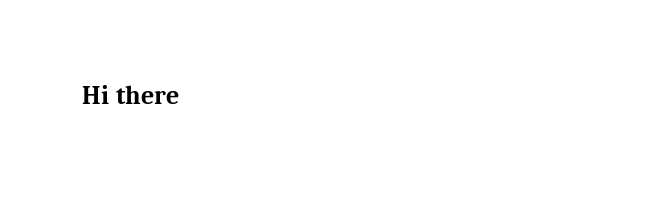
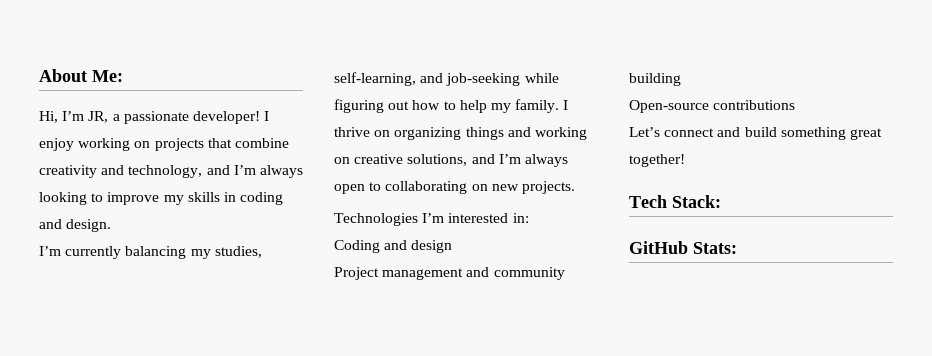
[82,85,179,104] Hi there -> [39,69,123,82] [39,111,270,124] [39,138,289,151] [39,165,303,178] [39,192,284,205] [39,219,112,232] [39,246,262,259] [334,72,559,86] [334,99,569,113] [334,127,587,140] [334,154,568,167] [334,181,575,194] [334,213,529,226] [334,240,453,253] [334,267,565,280] [629,73,681,86] [629,100,796,113] [629,127,882,140] [629,154,685,167] [629,195,721,208] [629,241,737,254] About Me: // Hi, I’m JR, a passionate developer! I enjoy working on projects that combine creativity and technology, and I’m always looking to improve my skills in coding and design. // I’m currently balancing my studies, self-learning, and job-seeking while figuring out how to help my family. I thrive on organizing things and working on creative solutions, and I’m always open to collaborating on new projects. // Technologies I’m interested in: // Coding and design // Project management and community building // Open-source contributions // Let’s connect and build something great together! // Tech Stack: // GitHub Stats:

